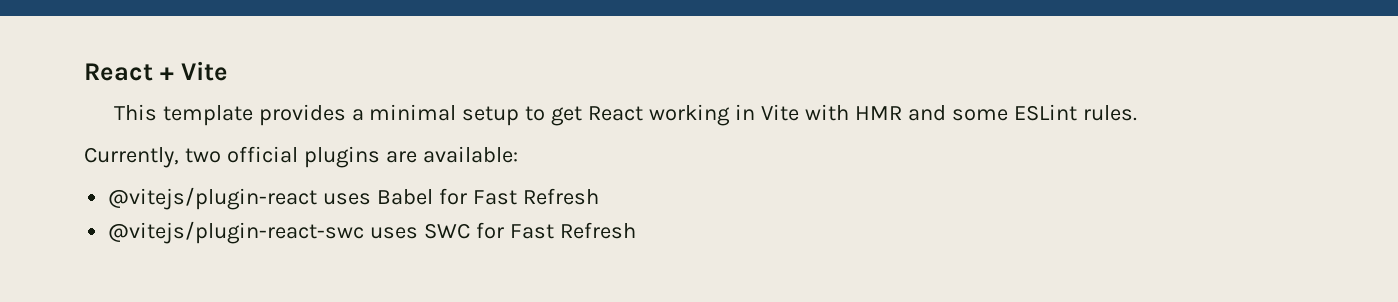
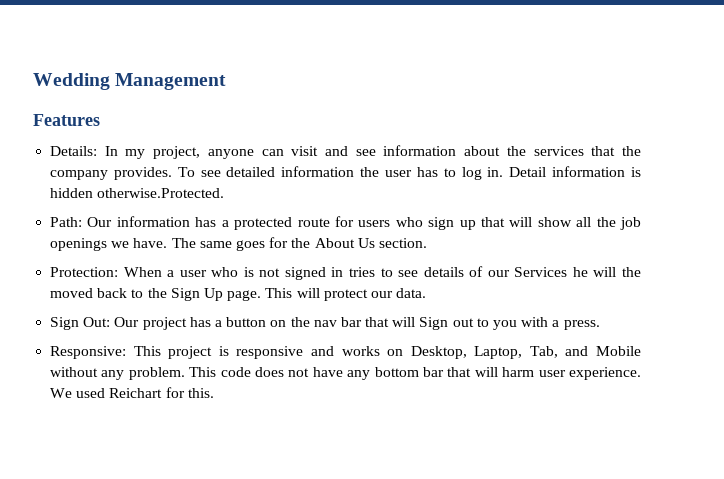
[84,61,228,81] [113,104,1137,126] [84,146,518,168] [108,187,599,210] [108,221,636,244] React + Vite // This template provides a minimal setup to get React working in Vite with HMR and some ESLint rules. // Currently, two official plugins are available: // @vitejs/plugin-react uses Babel for Fast Refresh // @vitejs/plugin-react-swc uses SWC for Fast Refresh -> [33,73,227,90] [33,114,100,126] [50,145,641,159] [50,166,642,180] [50,188,225,198] [50,216,642,230] [50,237,427,251] [50,266,642,280] [50,288,427,301] [50,317,600,330] [50,346,641,359] [50,367,641,380] [50,387,214,398] Wedding Management // Features // Details: In my project, anyone can visit and see information about the services that the company provides. To see detailed information the user has to log in. Detail information is hidden otherwise.Protected. // Path: Our information has a protected route for users who sign up that will show all the job openings we have. The same goes for the About Us section. // Protection: When a user who is not signed in tries to see details of our Services he will the moved back to the Sign Up page. This will protect our data. // Sign Out: Our project has a button on the nav bar that will Sign out to you with a press. // Responsive: This project is responsive and works on Desktop, Laptop, Tab, and Mobile without any problem. This code does not have any bottom bar that will harm user experience. We used Reichart for this.

